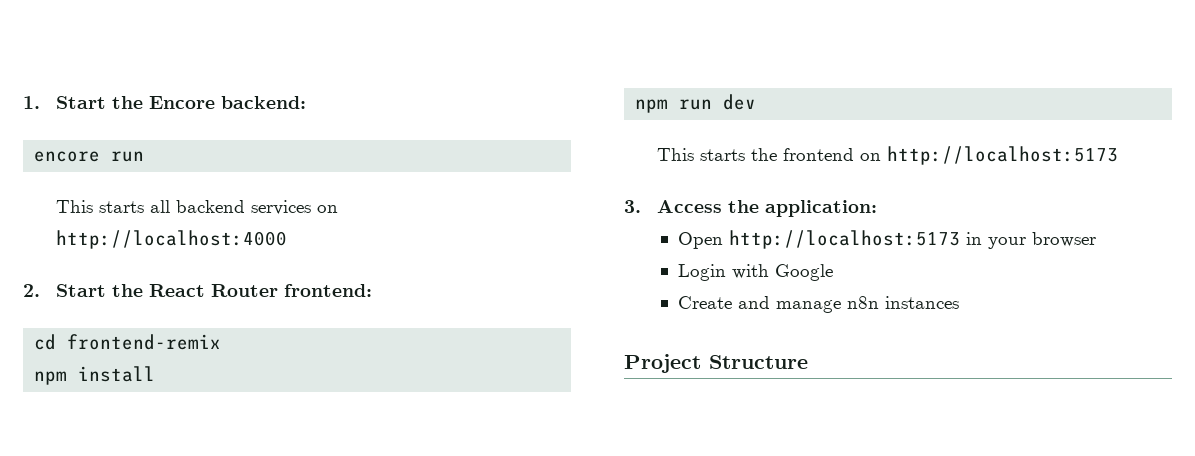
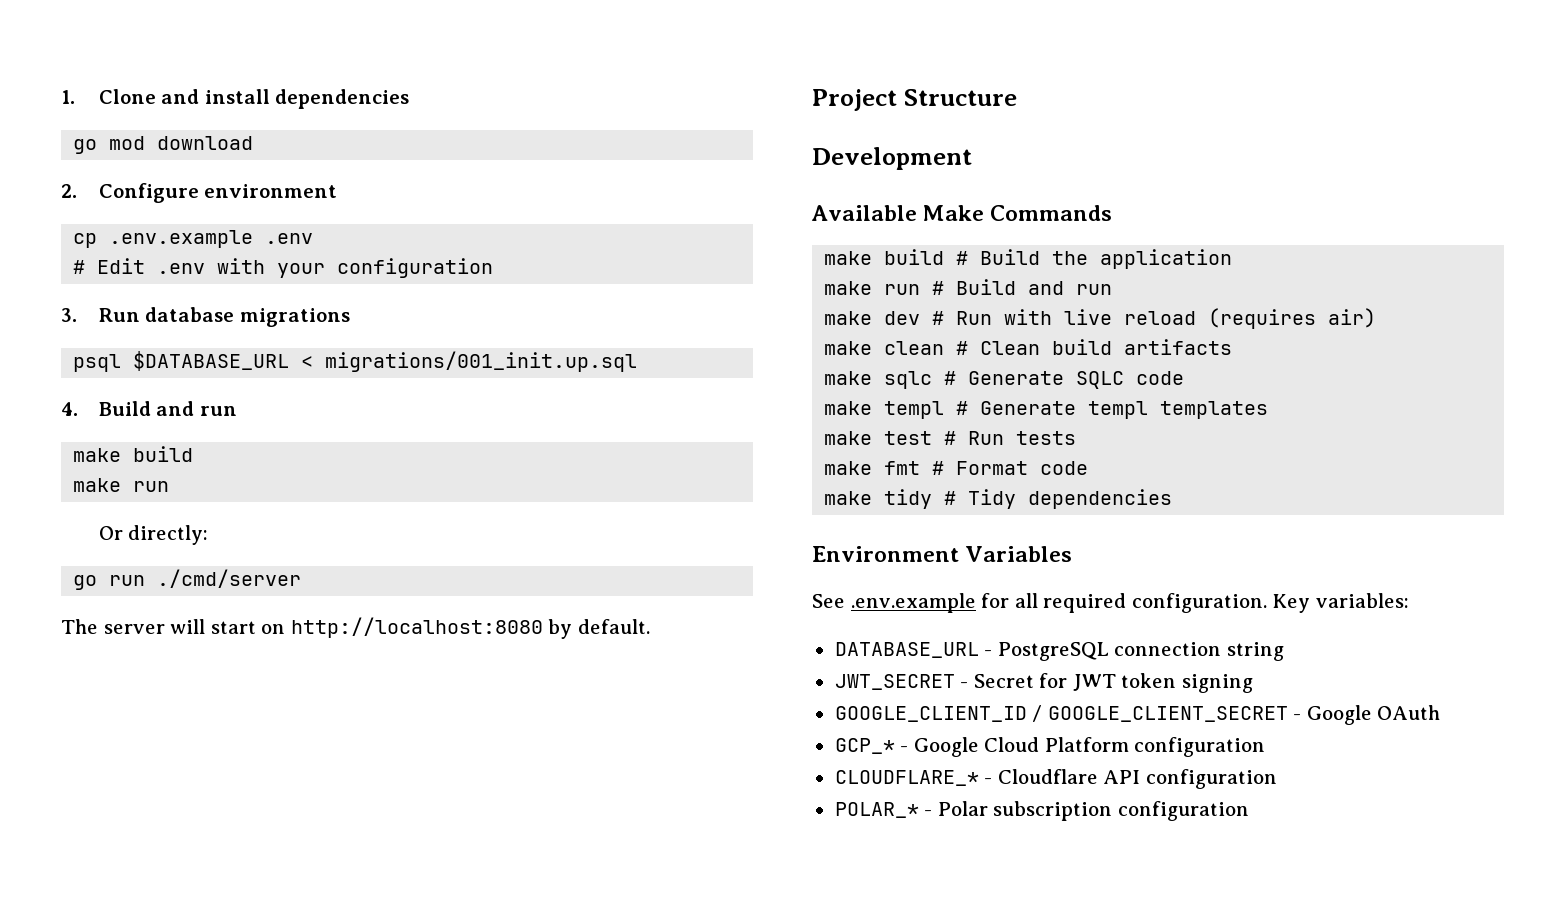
[56,96,307,109] [34,151,145,162] [56,200,339,215] [56,230,288,249] [23,284,373,297] [34,334,222,350] [34,366,156,385] [635,94,757,113] [657,146,1119,165] [624,200,878,217] [677,230,1096,249] [677,264,833,281] [677,296,959,313] [624,354,808,373] Start the Encore backend: // encore run // This starts all backend services on http://localhost:4000 // 2. Start the React Router frontend: // cd frontend-remix // npm install // npm run dev // This starts the frontend on http://localhost:5173 // 3. Access the application: // Open http://localhost:5173 in your browser // Login with Google // Create and manage n8n instances // Project Structure -> [98,89,410,109] [73,136,254,154] [61,183,338,203] [73,230,314,248] [73,258,494,278] [61,307,350,327] [73,351,638,372] [61,401,237,416] [73,446,194,462] [73,478,170,492] [98,525,209,545] [73,569,302,590] [61,617,650,639] [812,89,1017,111] [812,147,972,170] [811,205,1113,221] [824,249,1233,269] [824,279,1113,295] [824,308,1377,329] [824,339,1233,355] [824,371,1185,389] [824,401,1269,419] [824,431,1077,445] [824,461,1089,475] [824,489,1173,509] [812,546,1073,562] [812,593,1409,613] [834,642,1284,661] [834,673,1253,693] [834,705,1441,725] [834,737,1266,757] [834,769,1277,789] [834,801,1249,821] Clone and install dependencies // go mod download // 2. Configure environment // cp .env.example .env // # Edit .env with your configuration // 3. Run database migrations // psql $DATABASE_URL < migrations/001_init.up.sql // 4. Build and run // make build // make run // Or directly: // go run ./cmd/server // The server will start on http://localhost:8080 by default. // Project Structure // Development // Available Make Commands // make build # Build the application // make run # Build and run // make dev # Run with live reload (requires air) // make clean # Clean build artifacts // make sqlc # Generate SQLC code // make templ # Generate templ templates // make test # Run tests // make fmt # Format code // make tidy # Tidy dependencies // Environment Variables // See .env.example for all required configuration. Key variables: // DATABASE_URL - PostgreSQL connection string // JWT_SECRET - Secret for JWT token signing // GOOGLE_CLIENT_ID / GOOGLE_CLIENT_SECRET - Google OAuth // GCP_* - Google Cloud Platform configuration // CLOUDFLARE_* - Cloudflare API configuration // POLAR_* - Polar subscription configuration

